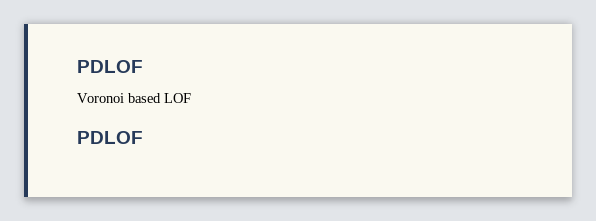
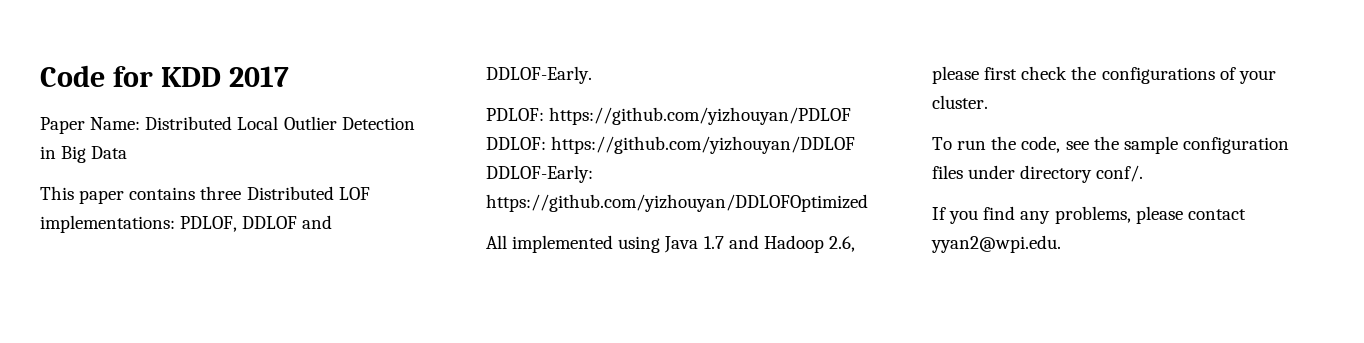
[77,60,143,73] [77,93,191,103] [77,131,143,144] PDLOF // Voronoi based LOF // PDLOF -> [40,65,289,87] [40,116,415,134] [40,146,128,163] [40,186,370,204] [40,215,333,233] [486,66,592,84] [486,107,852,125] [486,136,856,154] [486,165,593,183] [486,194,868,212] [486,235,855,253] [932,66,1276,84] [932,95,988,109] [932,136,1289,154] [932,165,1144,183] [932,206,1246,224] [931,235,1061,253] Code for KDD 2017 // Paper Name: Distributed Local Outlier Detection in Big Data // This paper contains three Distributed LOF implementations: PDLOF, DDLOF and DDLOF-Early. // PDLOF: https://github.com/yizhouyan/PDLOF DDLOF: https://github.com/yizhouyan/DDLOF DDLOF-Early: https://github.com/yizhouyan/DDLOFOptimized // All implemented using Java 1.7 and Hadoop 2.6, please first check the configurations of your cluster. // To run the code, see the sample configuration files under directory conf/. // If you find any problems, please contact yyan2@wpi.edu.

